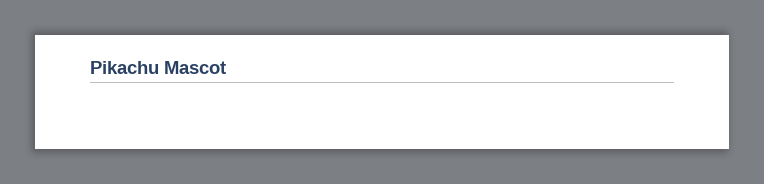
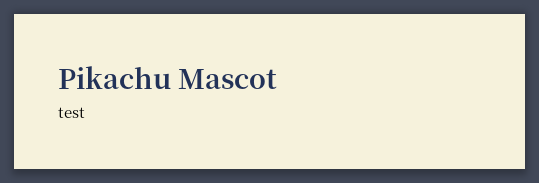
(226, 67) none -> [58,107,85,118] // test

